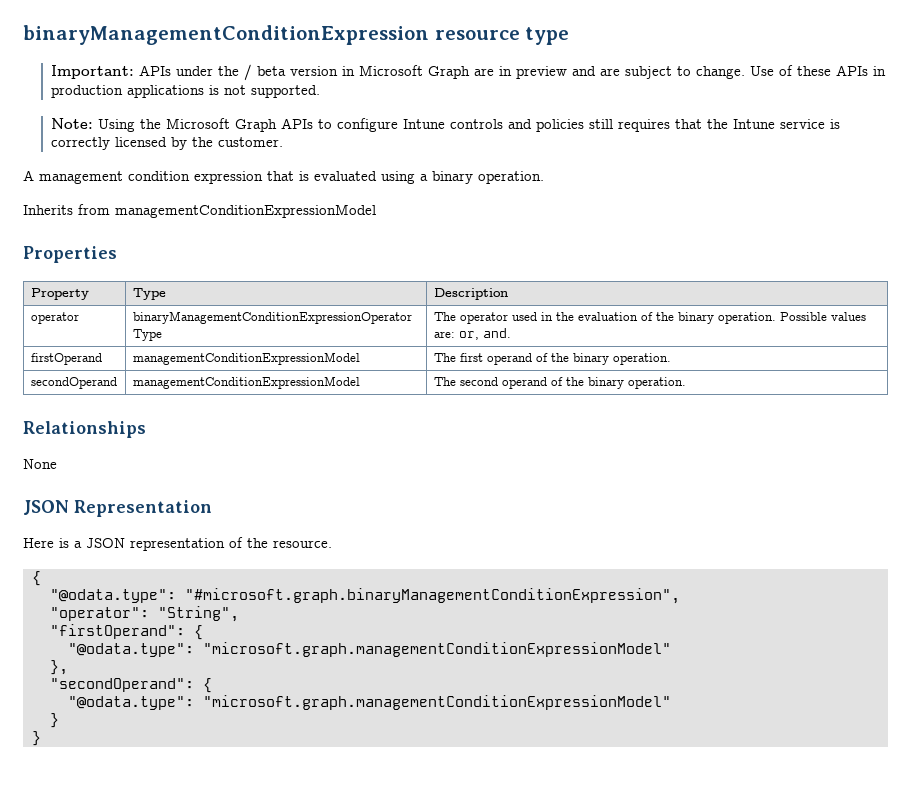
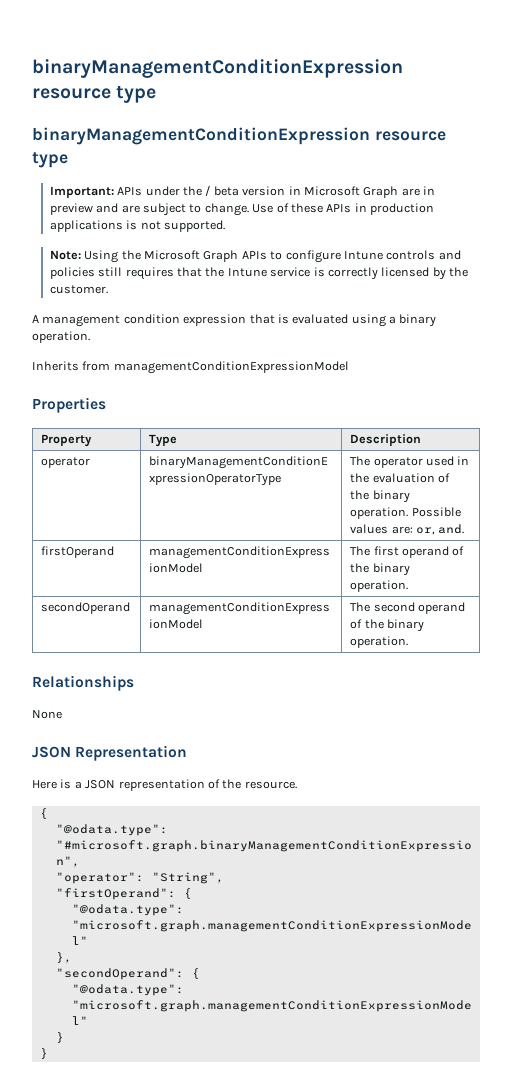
[23,25,570,45] binaryManagementConditionExpression resource type -> [32,59,403,78] [32,86,157,103] [32,127,446,145] [32,152,68,168] binaryManagementConditionExpression resource type // binaryManagementConditionExpression resource type

